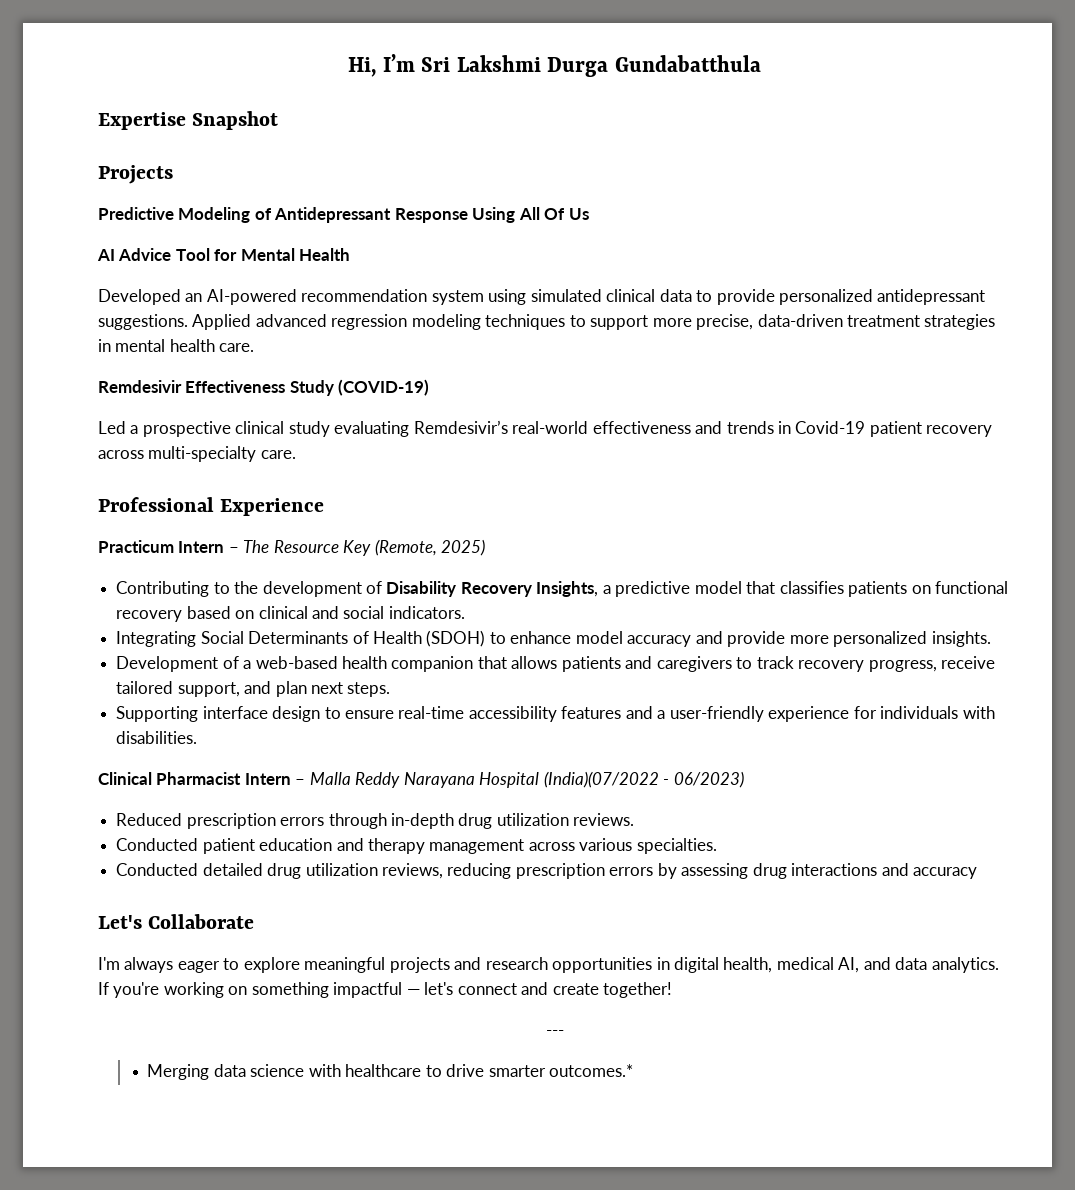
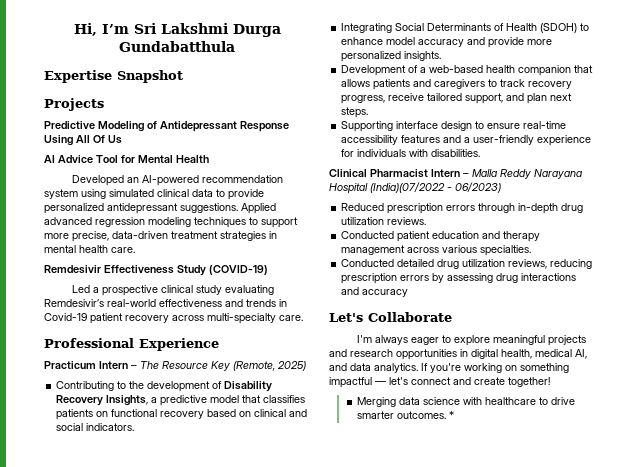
[545,1030,564,1036] // --- -> (550, 382) none
[549,1064,634,1077] outcomes.* -> [397,411,455,419] outcomes. *

